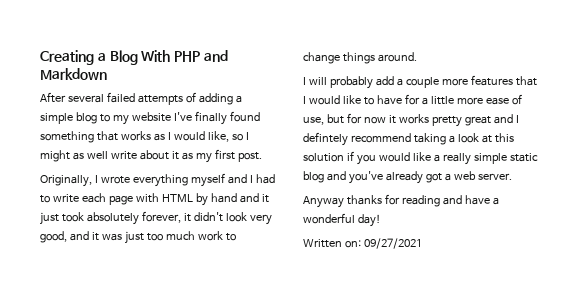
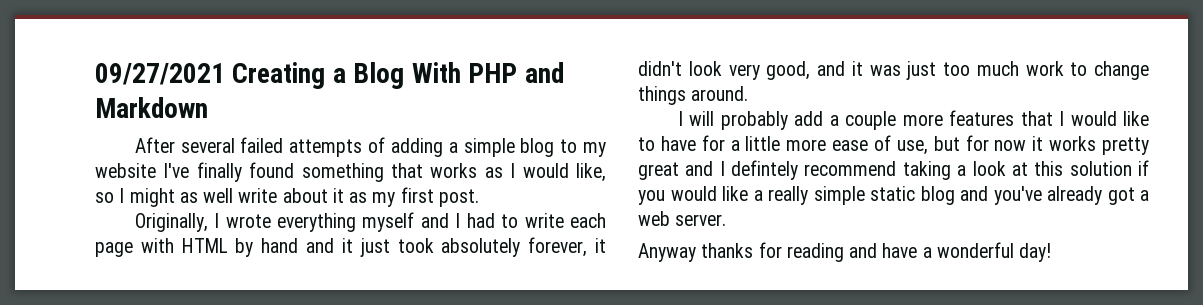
(40, 57) none -> [95,63,225,85] 09/27/2021
[303,238,422,249] // Written on: 09/27/2021 -> (1052, 252) none

